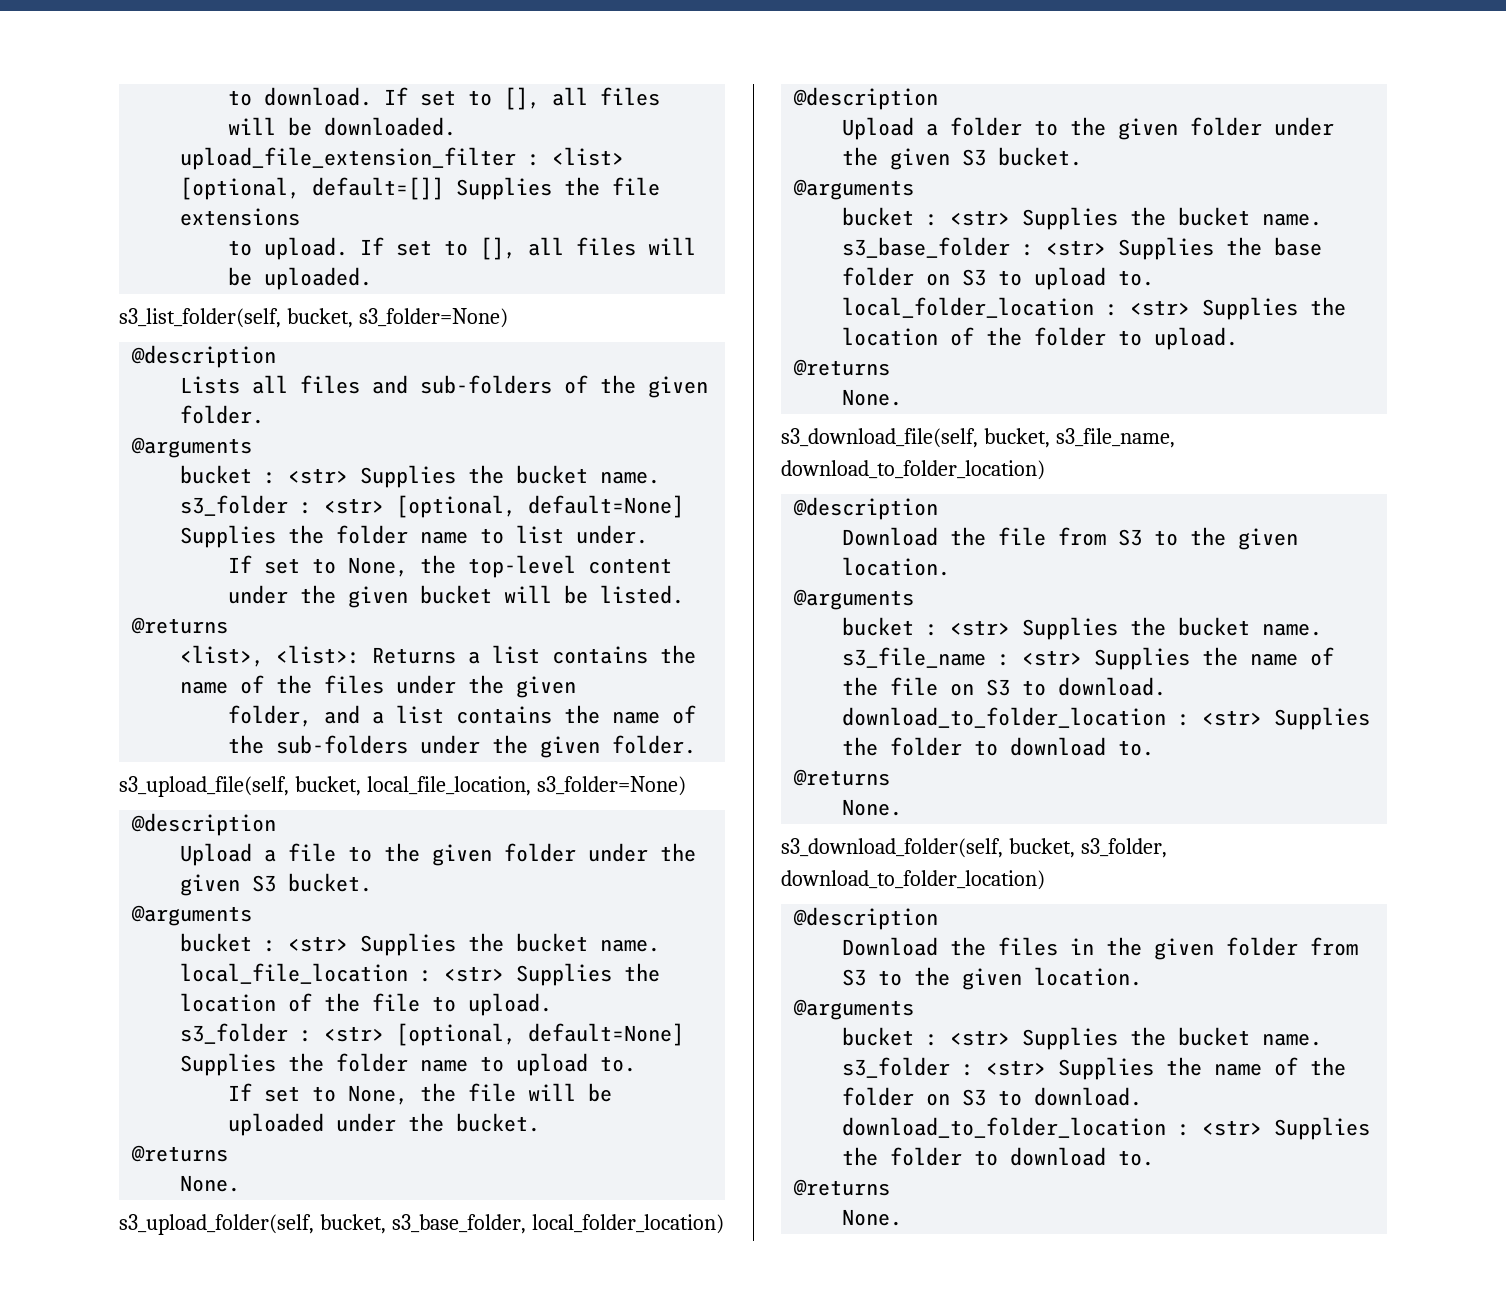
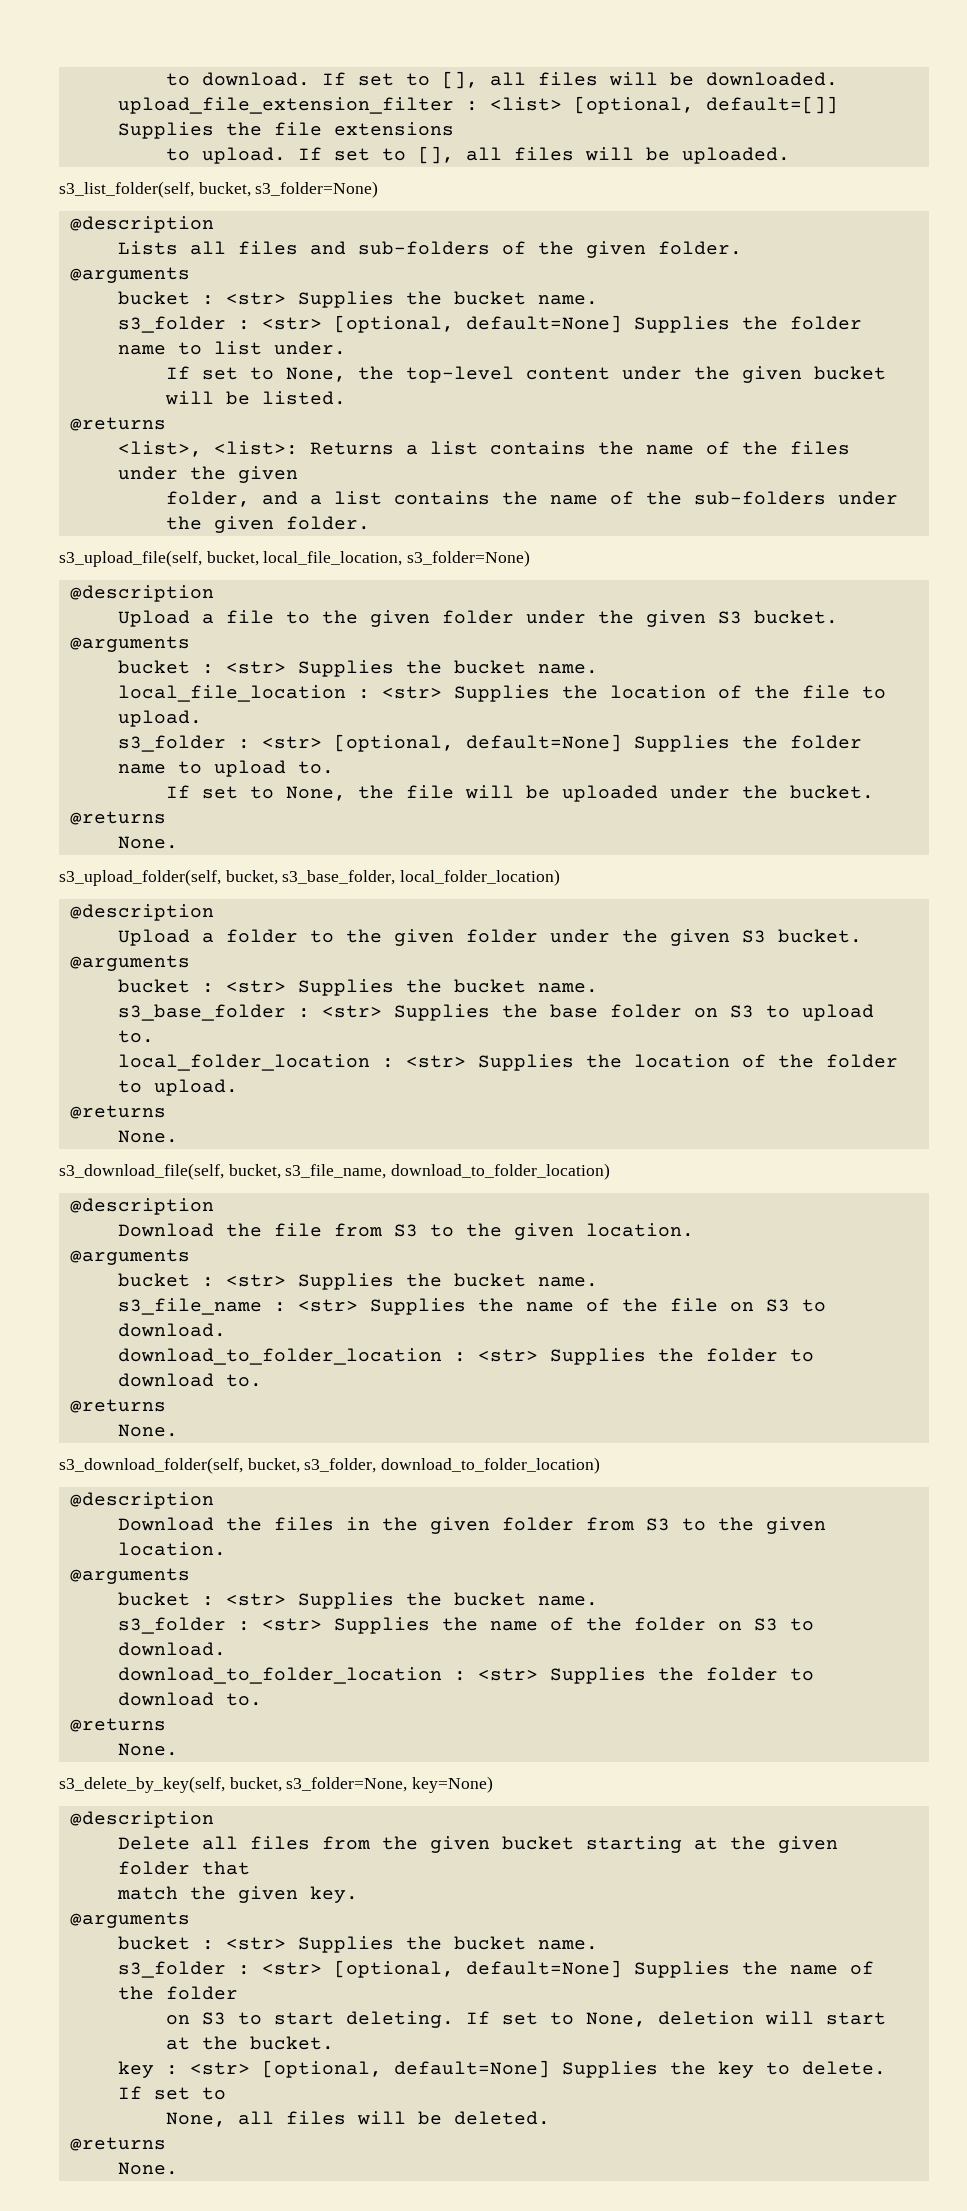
(903, 1217) none -> [59,1776,494,1793] [69,1811,214,1828] [117,1836,838,1853] [117,1861,250,1875] [116,1886,358,1903] [69,1912,190,1928] [117,1936,598,1953] [117,1960,874,1978] [117,1986,238,2000] [165,2011,886,2028] [165,2036,334,2050] [117,2060,886,2078] [117,2086,226,2100] [165,2111,550,2127] [69,2137,166,2151] [117,2162,178,2175] // s3_delete_by_key(self, bucket, s3_folder=None, key=None) // @description // Delete all files from the given bucket starting at the given folder that // match the given key. // @arguments // bucket : <str> Supplies the bucket name. // s3_folder : <str> [optional, default=None] Supplies the name of the folder // on S3 to start deleting. If set to None, deletion will start at the bucket. // key : <str> [optional, default=None] Supplies the key to delete. If set to // None, all files will be deleted. // @returns // None.

